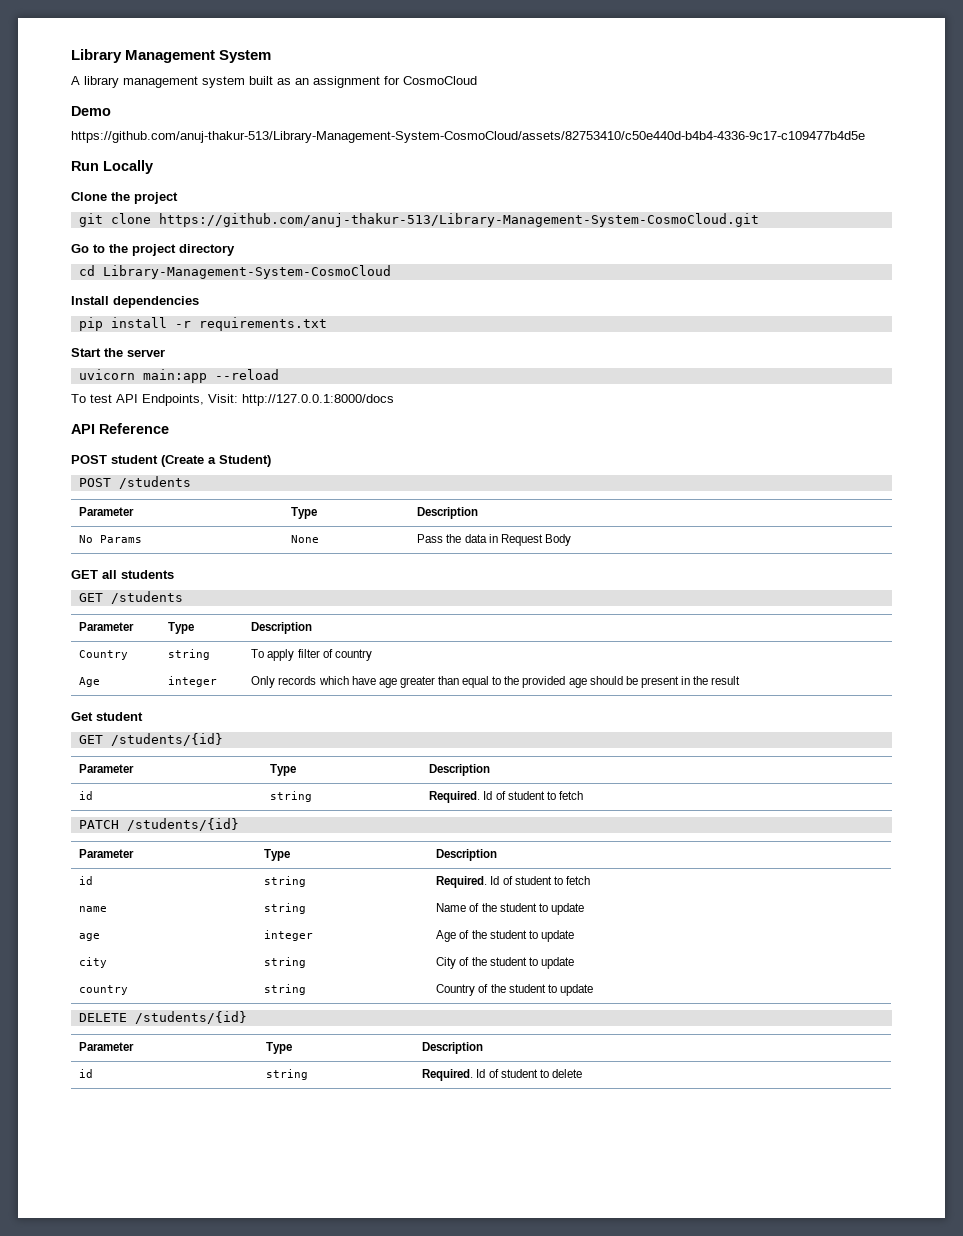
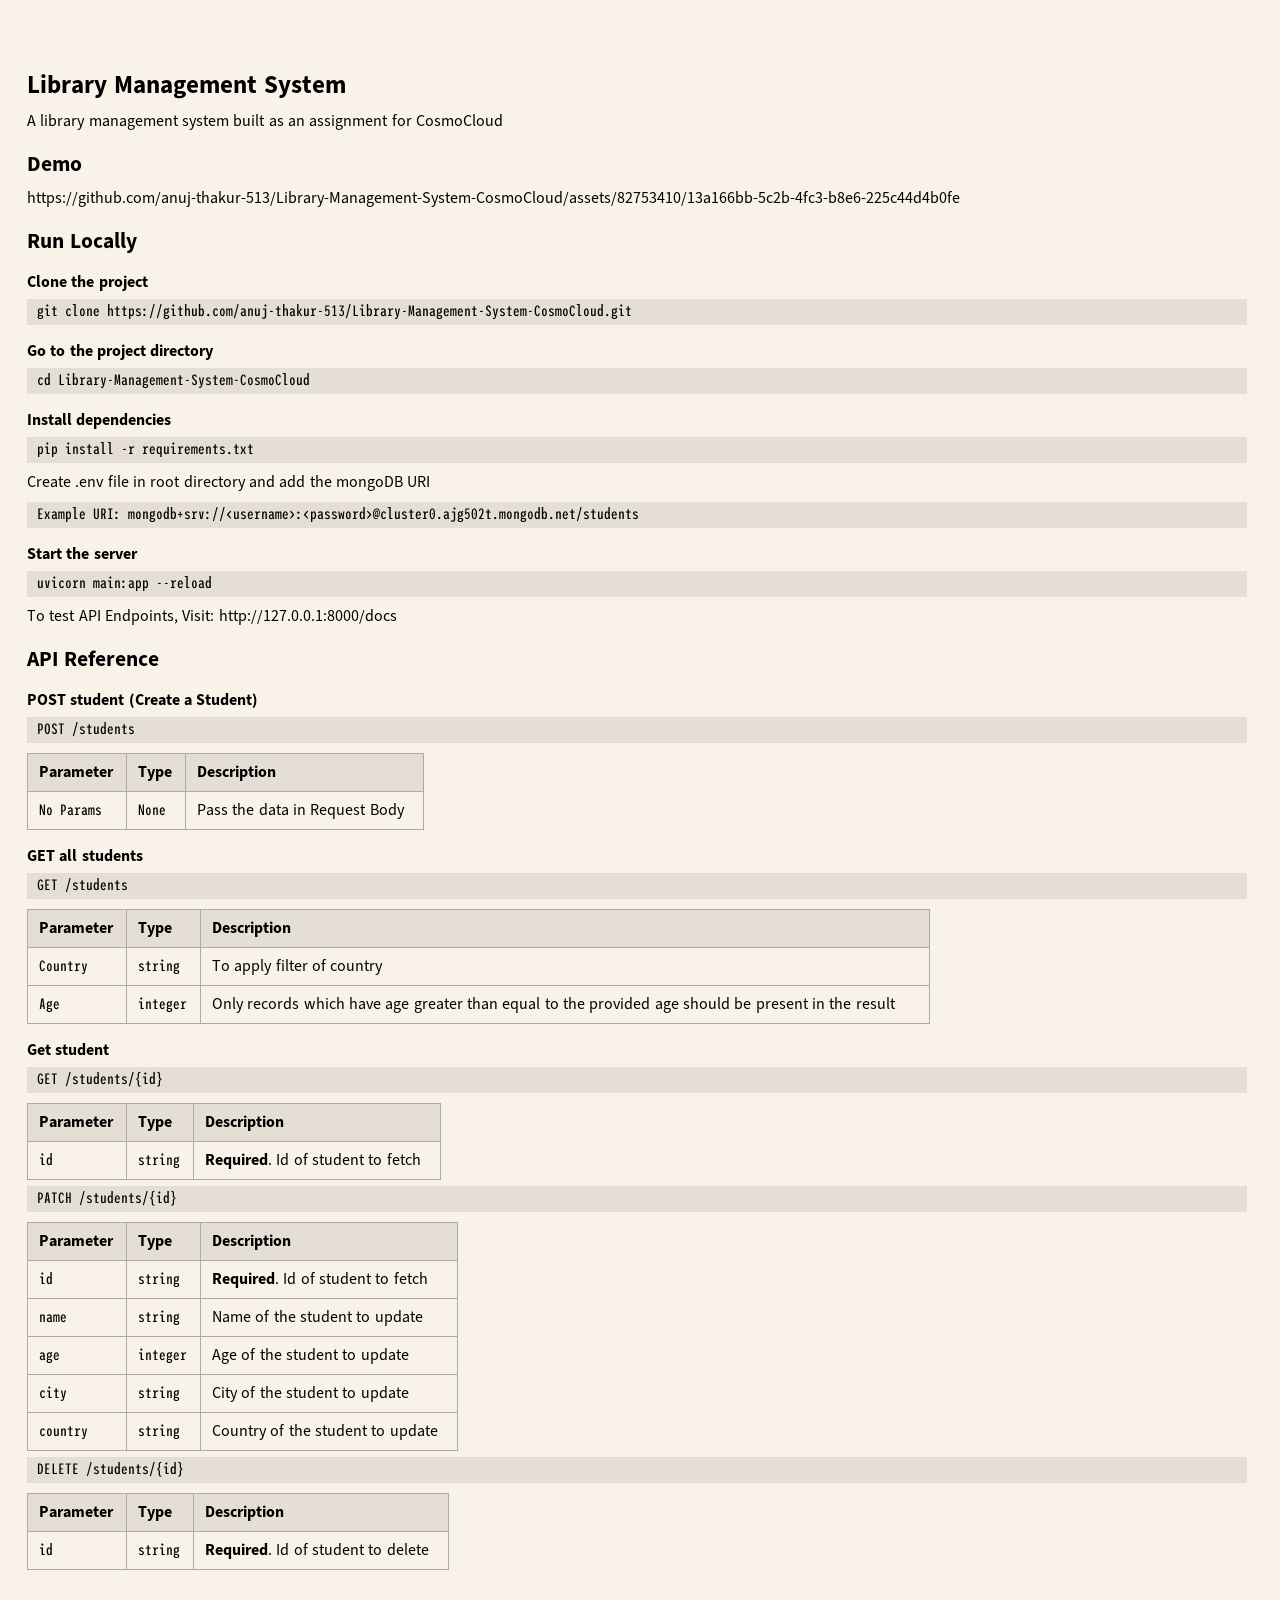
[71,131,865,143] https://github.com/anuj-thakur-513/Library-Management-System-CosmoCloud/assets/82753410/c50e440d-b4b4-4336-9c17-c109477b4d5e -> [27,191,960,207] https://github.com/anuj-thakur-513/Library-Management-System-CosmoCloud/assets/82753410/13a166bb-5c2b-4fc3-b8e6-225c44d4b0fe
(327, 324) none -> [27,475,431,491] [36,507,639,523] // Create .env file in root directory and add the mongoDB URI // Example URI: mongodb+srv://<username>:<password>@cluster0.ajg502t.mongodb.net/students

